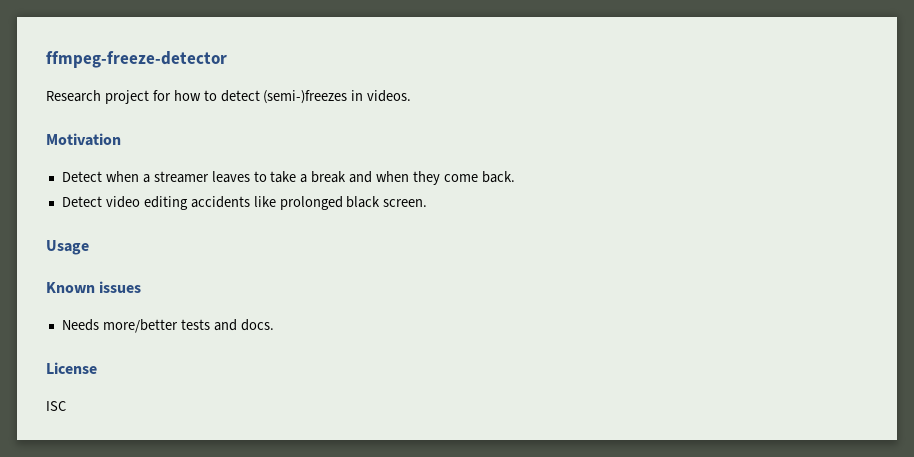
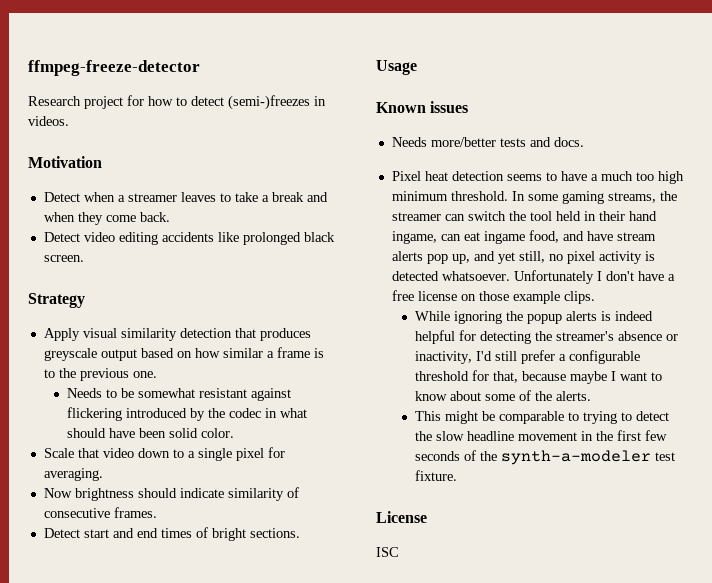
(428, 203) none -> [28,293,85,308] [43,328,311,341] [43,347,324,361] [43,368,157,381] [67,388,292,401] [67,407,308,421] [67,428,235,438] [43,447,285,461] [43,468,103,481] [43,487,299,501] [43,507,157,518] [43,527,300,541] // Strategy // Apply visual similarity detection that produces greyscale output based on how similar a frame is to the previous one. // Needs to be somewhat resistant against flickering introduced by the codec in what should have been solid color. // Scale that video down to a single pixel for averaging. // Now brightness should indicate similarity of consecutive frames. // Detect start and end times of bright sections.
(274, 325) none -> [391,171,684,184] [391,191,677,204] [391,211,657,221] [391,230,656,244] [391,251,655,264] [391,270,675,284] [391,290,595,304] [415,311,654,324] [415,330,679,344] [415,350,641,364] [415,370,663,384] [415,390,592,401] [415,411,670,424] [415,430,668,441] [415,450,676,465] [415,470,458,481] // Pixel heat detection seems to have a much too high minimum threshold. In some gaming streams, the streamer can switch the tool held in their hand ingame, can eat ingame food, and have stream alerts pop up, and yet still, no pixel activity is detected whatsoever. Unfortunately I don't have a free license on those example clips. // While ignoring the popup alerts is indeed helpful for detecting the streamer's absence or inactivity, I'd still prefer a configurable threshold for that, because maybe I want to know about some of the alerts. // This might be comparable to trying to detect the slow headline movement in the first few seconds of the synth-a-modeler test fixture.

